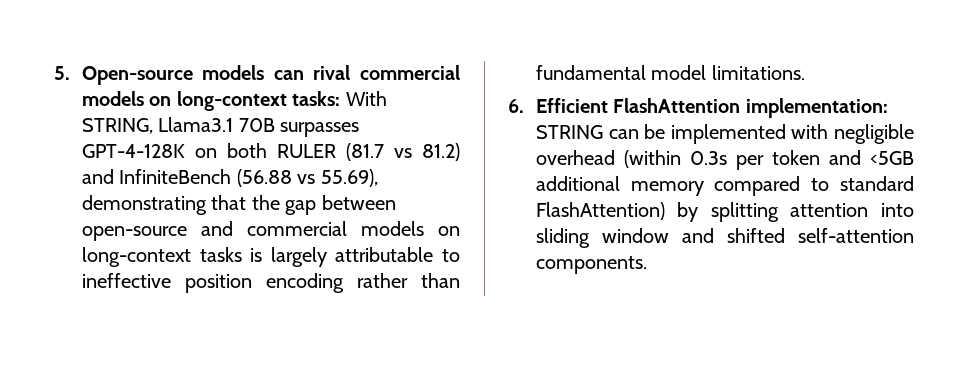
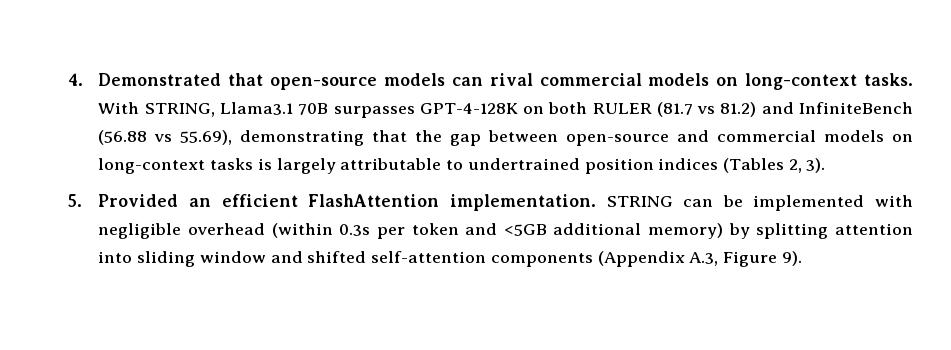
[54,66,193,85] 5. Open-source -> [68,73,378,90] 4. Demonstrated that open-source
[292,91,341,106] tasks: -> [863,73,913,86] tasks.
[81,273,460,293] [535,65,805,80] [508,98,888,118] ineffective position encoding rather than fundamental model limitations. // 6. Efficient FlashAttention implementation: -> [467,158,826,174] [68,194,596,211] undertrained position indices (Tables 2, 3). // 5. Provided an efficient FlashAttention implementation.
[630,176,914,196] [535,202,665,220] memory compared to standard FlashAttention) -> [648,223,724,239] memory)
[535,256,647,274] components. -> [490,251,802,267] components (Appendix A.3, Figure 9).

